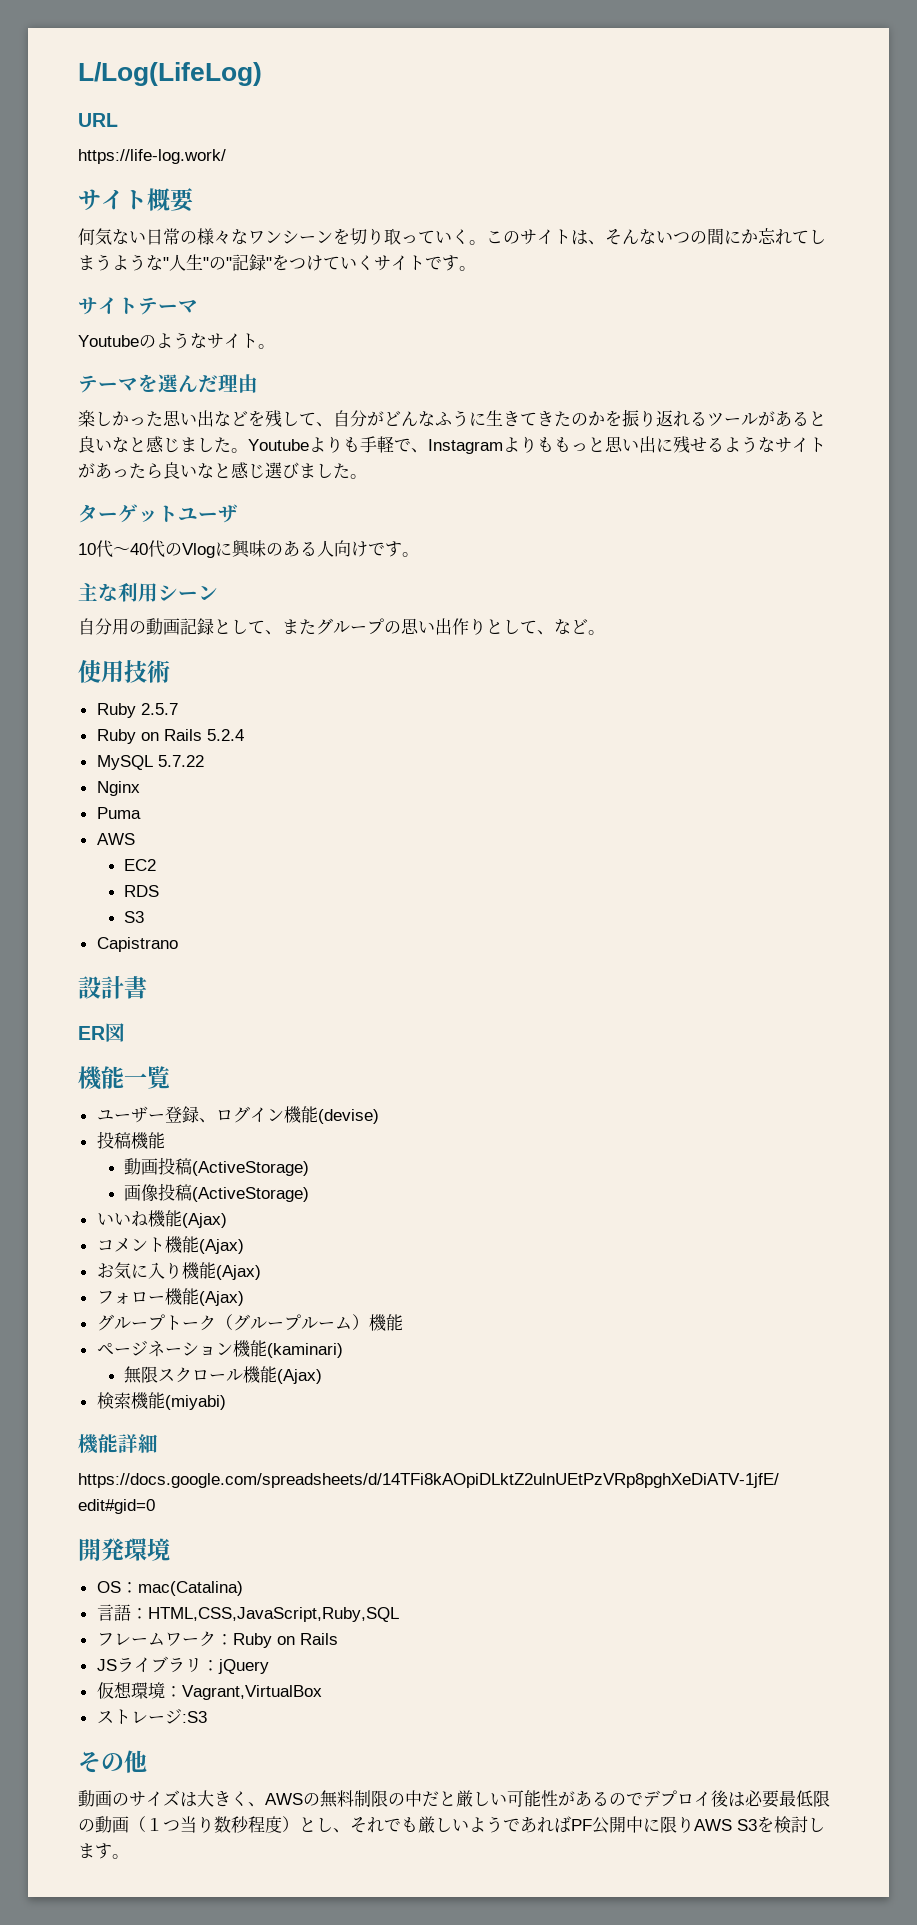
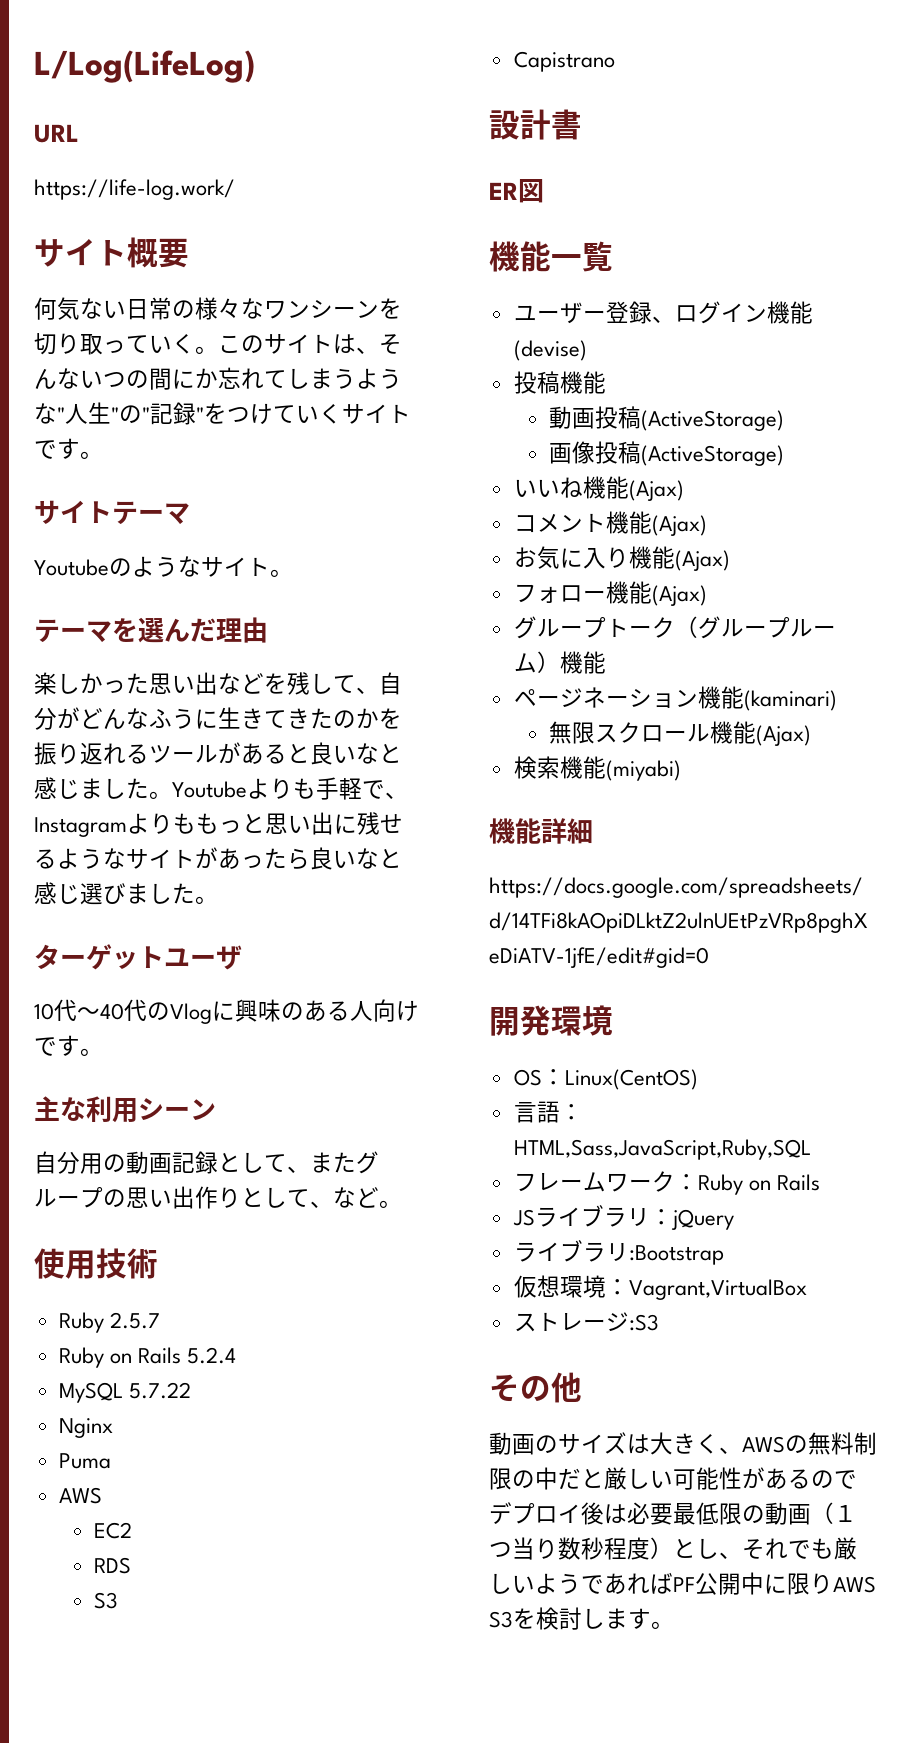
[137,1581,243,1596] mac(Catalina) -> [564,1069,698,1090] Linux(CentOS)
[147,1607,399,1622] HTML,CSS,JavaScript,Ruby,SQL -> [513,1139,811,1160] HTML,Sass,JavaScript,Ruby,SQL
(269, 1666) none -> [513,1240,724,1265] // ライブラリ:Bootstrap

